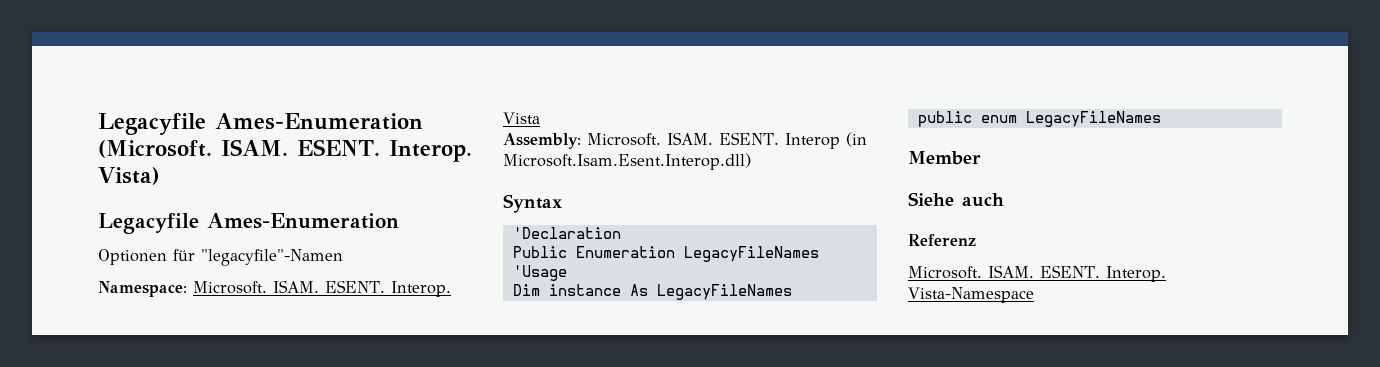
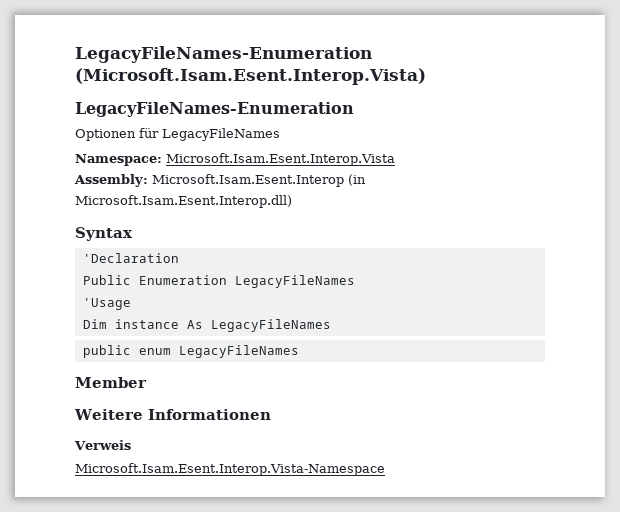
[98,113,423,135] [98,139,472,162] [98,167,160,185] [98,213,399,234] Legacyfile Ames-Enumeration (Microsoft. ISAM. ESENT. Interop. Vista) // Legacyfile Ames-Enumeration -> [75,46,372,63] [75,68,426,85] [75,102,354,117] LegacyFileNames-Enumeration (Microsoft.Isam.Esent.Interop.Vista) // LegacyFileNames-Enumeration
[201,249,343,266] "legacyfile"-Namen -> [162,128,280,141] LegacyFileNames
[193,280,451,297] [503,112,540,124] [503,132,840,149] Microsoft. ISAM. ESENT. Interop. Vista // Assembly: Microsoft. ISAM. ESENT. Interop -> [166,153,395,166] [74,174,344,187] Microsoft.Isam.Esent.Interop.Vista // Assembly: Microsoft.Isam.Esent.Interop
[908,192,1004,207] [908,234,976,246] [908,265,1166,282] [908,287,1034,303] Siehe auch // Referenz // Microsoft. ISAM. ESENT. Interop. Vista-Namespace -> [74,409,271,420] [74,440,131,450] [75,463,385,476] Weitere Informationen // Verweis // Microsoft.Isam.Esent.Interop.Vista-Namespace

